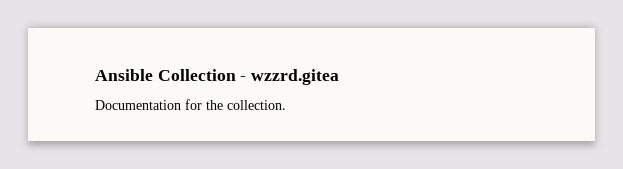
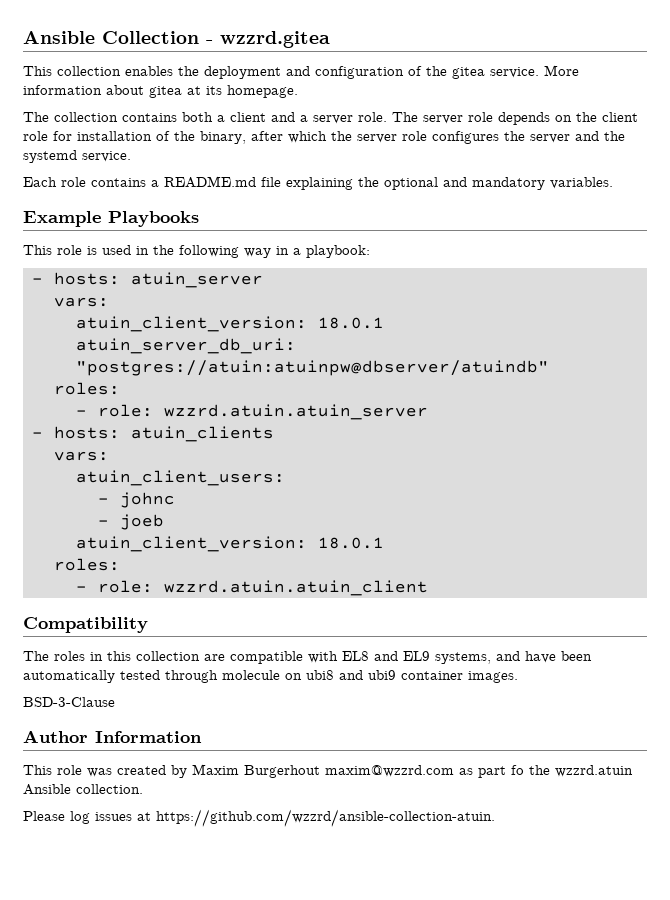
[95,99,286,110] Documentation for the collection. -> [23,65,579,79] [23,85,298,98] [23,112,638,125] [23,131,625,144] [23,150,131,163] [23,176,613,190] [23,211,199,227] [23,245,370,258] [32,272,263,288] [54,297,109,307] [76,316,384,332] [76,338,296,354] [76,360,549,376] [54,382,120,395] [76,404,428,420] [32,426,274,442] [54,451,109,461] [76,470,285,486] [98,492,175,508] [98,514,164,530] [76,536,384,552] [54,558,120,571] [76,580,428,596] [23,617,148,633] [23,651,592,664] [23,670,518,683] [23,697,115,707] [23,730,202,743] [23,764,633,778] [23,784,143,795] [23,809,495,827] This collection enables the deployment and configuration of the gitea service. More information about gitea at its homepage. // The collection contains both a client and a server role. The server role depends on the client role for installation of the binary, after which the server role configures the server and the systemd service. // Each role contains a README.md file explaining the optional and mandatory variables. // Example Playbooks // This role is used in the following way in a playbook: // - hosts: atuin_server // vars: // atuin_client_version: 18.0.1 // atuin_server_db_uri: "postgres://atuin:atuinpw@dbserver/atuindb" // roles: // - role: wzzrd.atuin.atuin_server // - hosts: atuin_clients // vars: // atuin_client_users: // - johnc // - joeb // atuin_client_version: 18.0.1 // roles: // - role: wzzrd.atuin.atuin_client // Compatibility // The roles in this collection are compatible with EL8 and EL9 systems, and have been automatically tested through molecule on ubi8 and ubi9 container images. // BSD-3-Clause // Author Information // This role was created by Maxim Burgerhout maxim@wzzrd.com as part fo the wzzrd.atuin Ansible collection. // Please log issues at https://github.com/wzzrd/ansible-collection-atuin.

